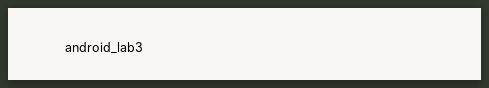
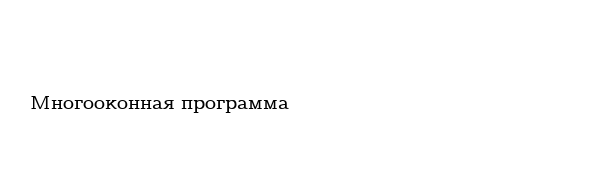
[65,42,143,54] android_lab3 -> [30,96,289,113] Многооконная программа

